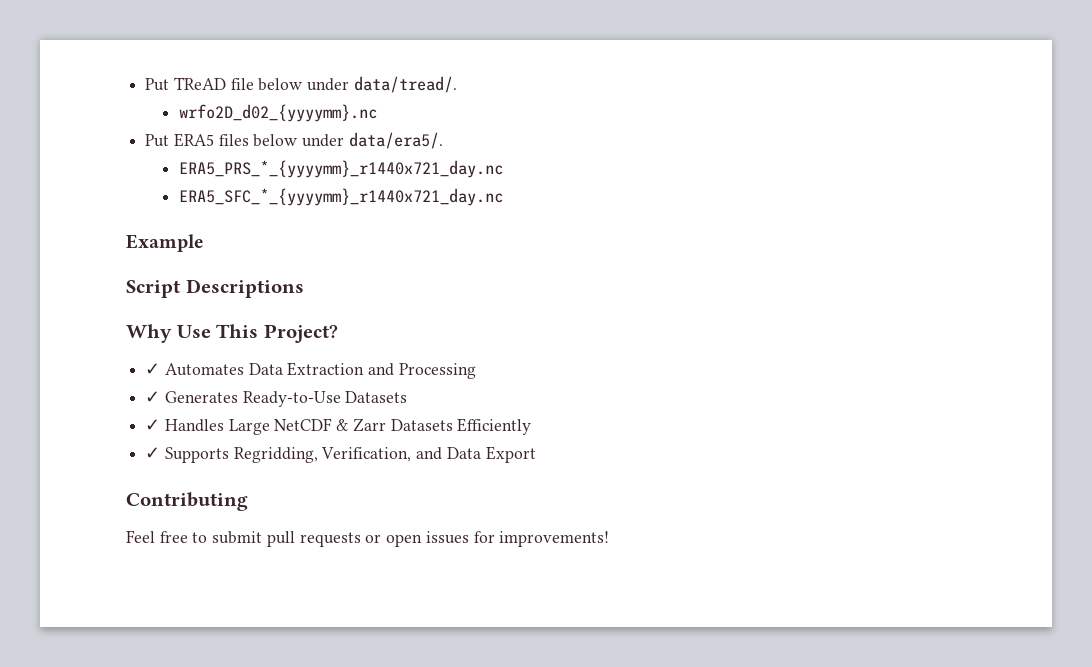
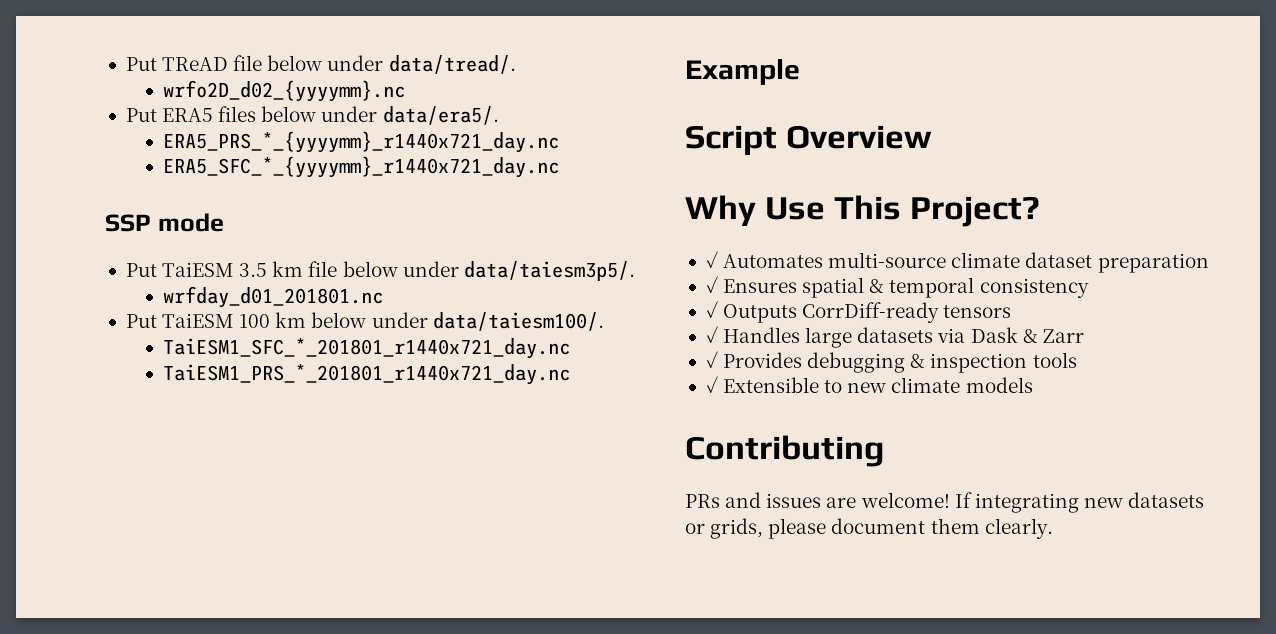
(504, 197) none -> [105,213,224,232] [125,261,635,281] [163,286,384,308] [125,312,604,331] [163,338,571,359] [163,364,571,385] // SSP mode // Put TaiESM 3.5 km file below under data/taiesm3p5/. // wrfday_d01_201801.nc // Put TaiESM 100 km below under data/taiesm100/. // TaiESM1_SFC_*_201801_r1440x721_day.nc // TaiESM1_PRS_*_201801_r1440x721_day.nc
[185,279,304,298] Descriptions -> [786,125,933,149] Overview
[248,362,476,379] [145,391,408,407] [145,418,333,435] Data Extraction and Processing // ✓ Generates Ready-to-Use Datasets // ✓ Handles Large NetCDF -> [828,252,1209,273] [705,276,1089,298] [705,301,1012,323] [705,326,1018,348] multi-source climate dataset preparation // ✓ Ensures spatial & temporal consistency // ✓ Outputs CorrDiff-ready tensors // ✓ Handles large datasets via Dask
[390,418,532,435] [145,446,536,463] [126,492,248,511] [126,530,610,547] Datasets Efficiently // ✓ Supports Regridding, Verification, and Data Export // Contributing // Feel free to submit pull requests or open issues for improvements! -> [705,351,1077,373] [705,376,1033,393] [685,435,884,467] [685,492,1205,513] [685,518,1053,539] // ✓ Provides debugging & inspection tools // ✓ Extensible to new climate models // Contributing // PRs and issues are welcome! If integrating new datasets or grids, please document them clearly.

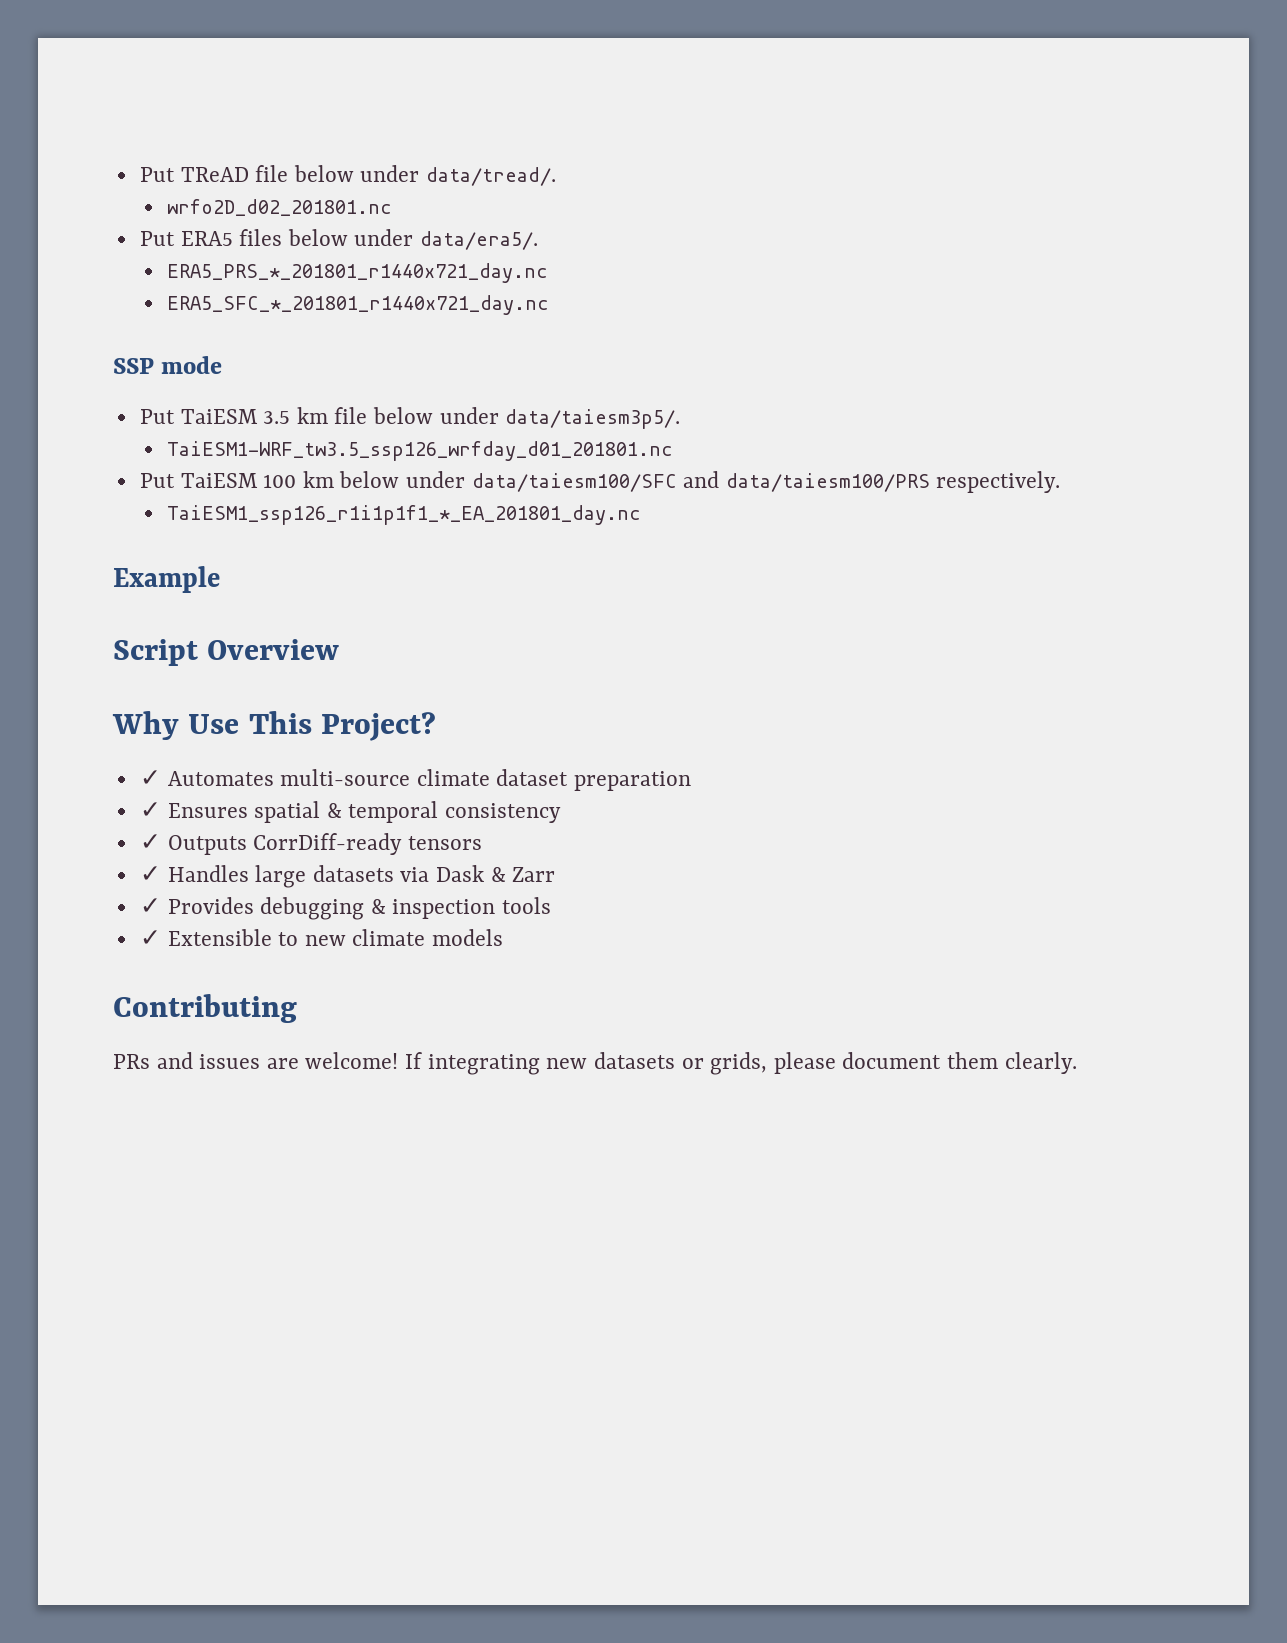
[163,80,406,102] wrfo2D_d02_{yyyymm}.nc -> [166,199,392,216] wrfo2D_d02_201801.nc
[163,131,560,153] [163,156,560,178] ERA5_PRS_*_{yyyymm}_r1440x721_day.nc // ERA5_SFC_*_{yyyymm}_r1440x721_day.nc -> [166,263,548,283] [166,295,549,315] ERA5_PRS_*_201801_r1440x721_day.nc // ERA5_SFC_*_201801_r1440x721_day.nc
[163,286,384,308] wrfday_d01_201801.nc -> [166,441,673,461] TaiESM1-WRF_tw3.5_ssp126_wrfday_d01_201801.nc
[432,312,604,331] [163,338,571,359] [163,364,571,385] data/taiesm100/. // TaiESM1_SFC_*_201801_r1440x721_day.nc // TaiESM1_PRS_*_201801_r1440x721_day.nc -> [471,471,1061,493] [166,505,641,525] data/taiesm100/SFC and data/taiesm100/PRS respectively. // TaiESM1_ssp126_r1i1p1f1_*_EA_201801_day.nc

